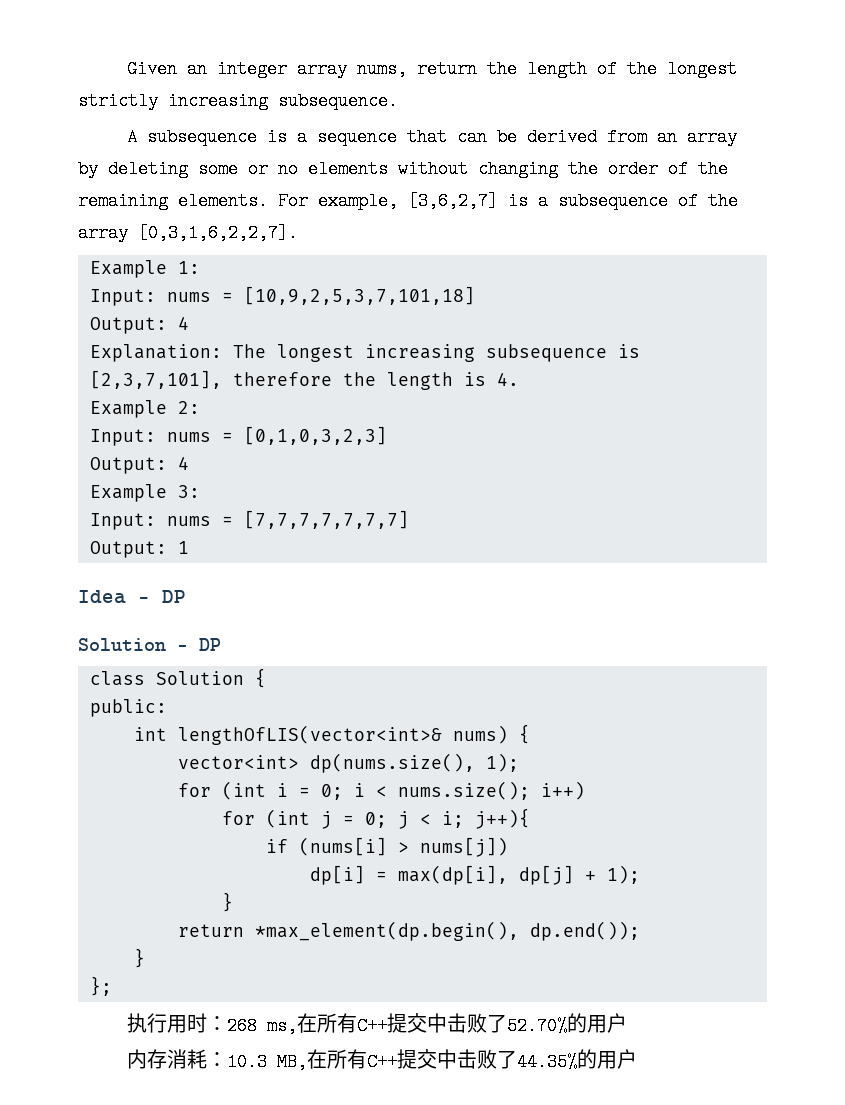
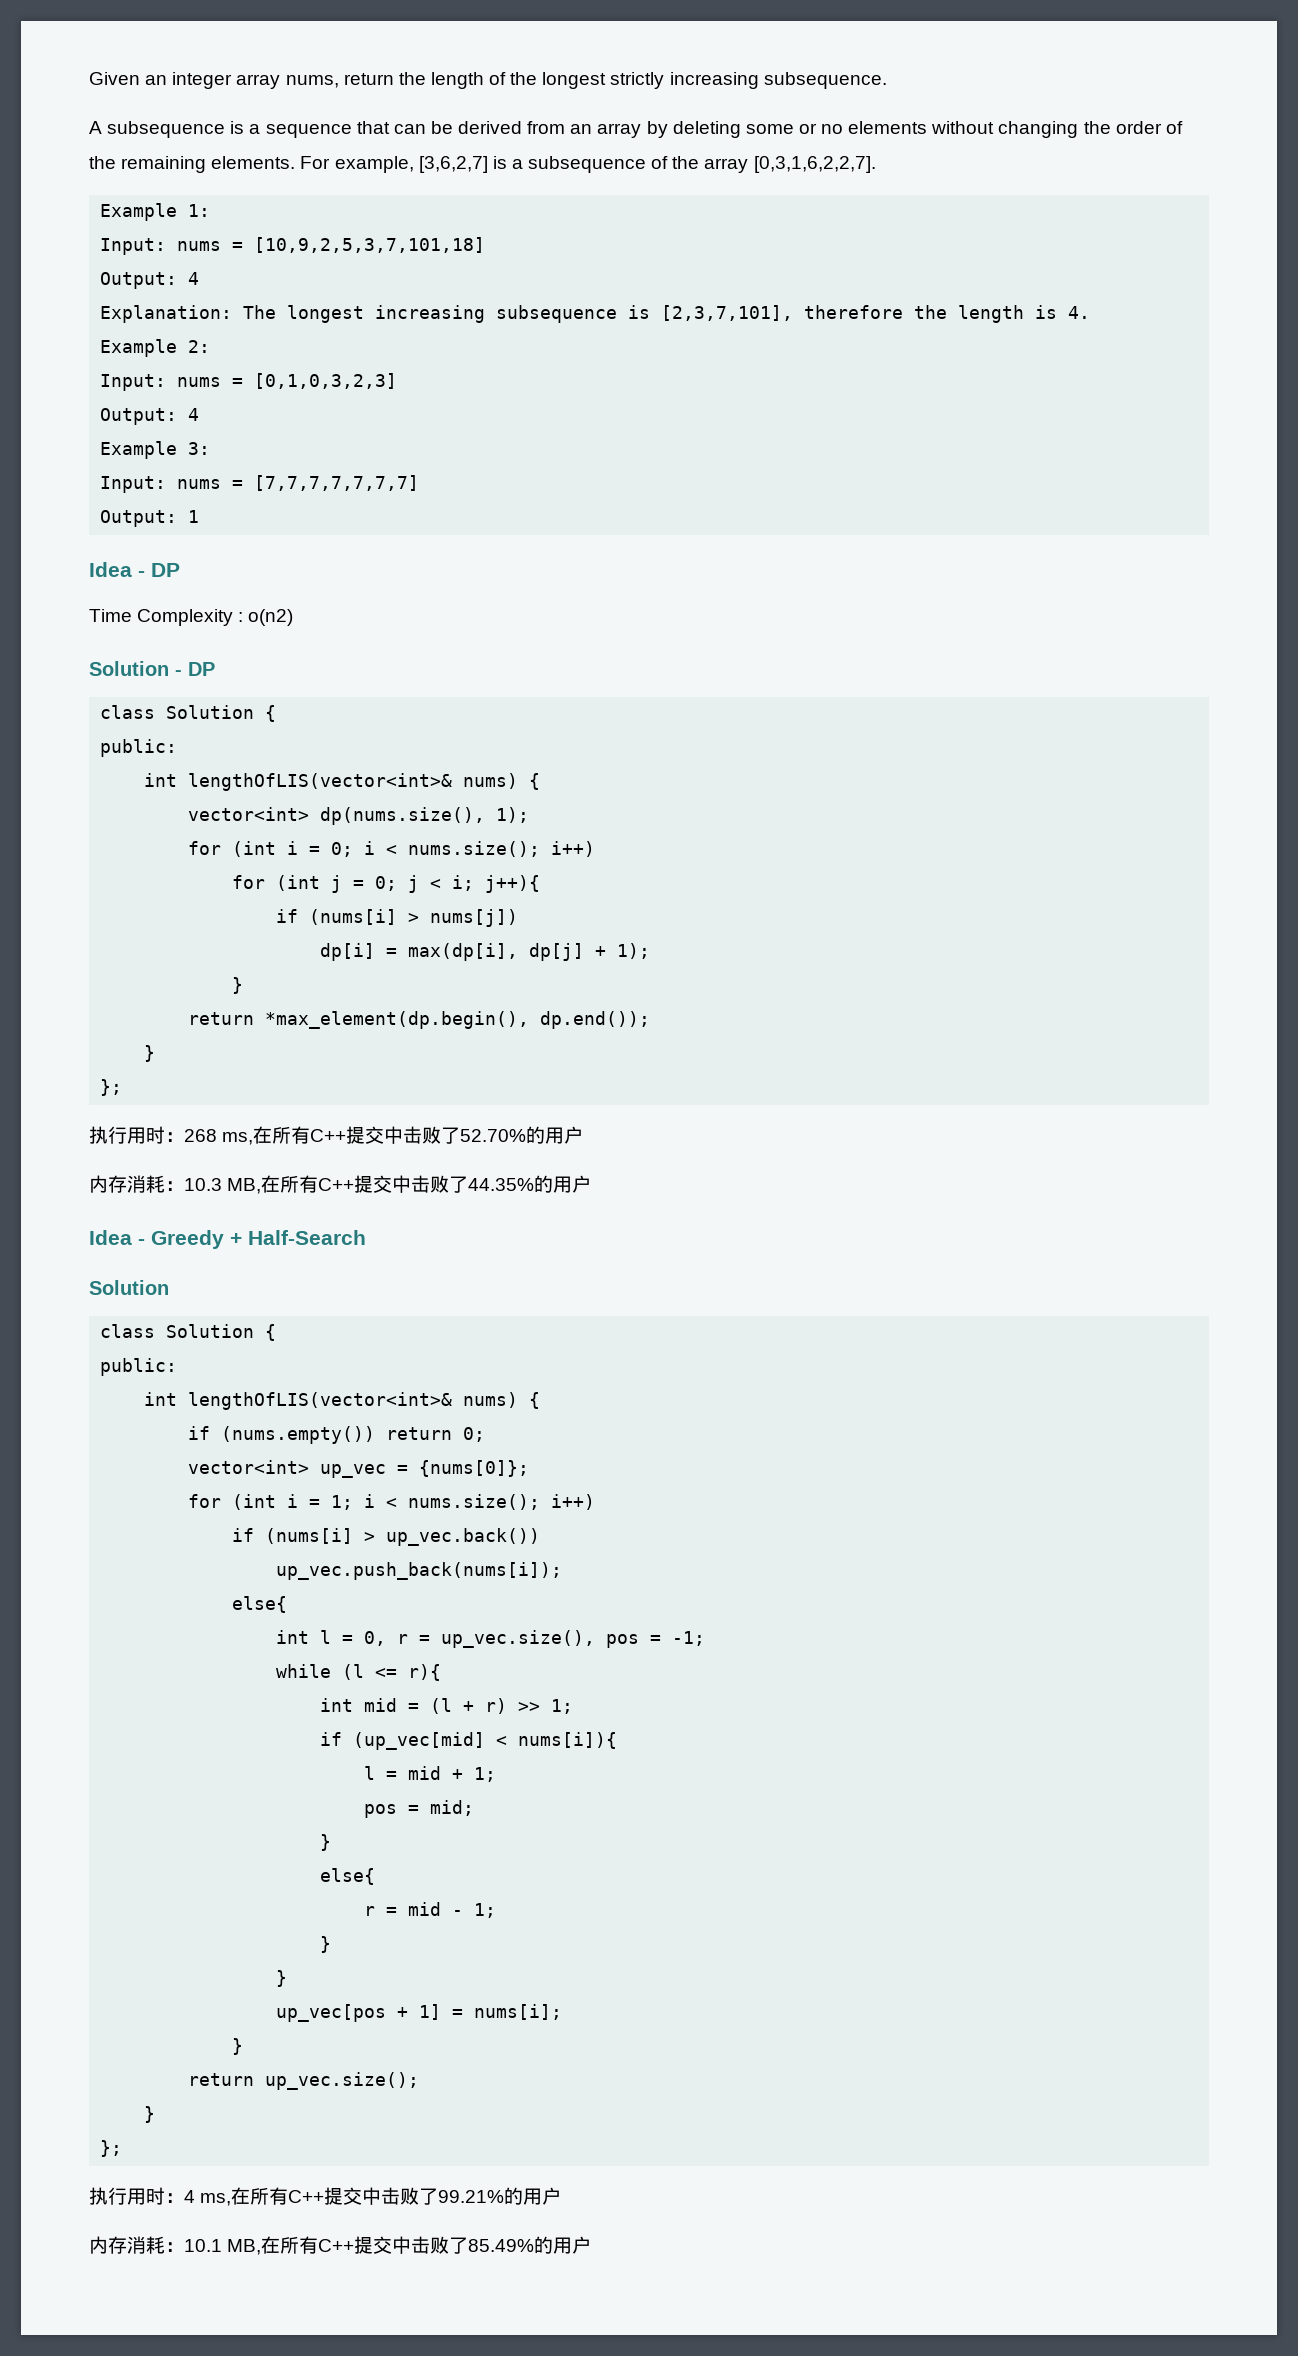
(186, 596) none -> [89,609,294,626] // Time Complexity : o(n2)
(638, 1059) none -> [89,1230,366,1249] [89,1280,169,1295] [100,1324,277,1341] [100,1358,178,1376] [144,1392,541,1410] [188,1426,486,1444] [188,1460,530,1478] [188,1494,596,1510] [232,1528,541,1546] [276,1562,563,1580] [232,1596,288,1613] [276,1630,706,1648] [276,1664,442,1681] [320,1698,574,1714] [320,1732,618,1750] [364,1766,497,1782] [364,1800,475,1818] [320,1834,332,1851] [320,1868,376,1885] [364,1902,497,1918] [320,1936,332,1953] [276,1970,288,1987] [276,2004,563,2022] [232,2038,244,2055] [188,2072,420,2090] [144,2106,156,2123] [100,2140,123,2157] [89,2187,562,2206] [89,2236,592,2255] // Idea - Greedy + Half-Search // Solution // class Solution { // public: // int lengthOfLIS(vector<int>& nums) { // if (nums.empty()) return 0; // vector<int> up_vec = {nums[0]}; // for (int i = 1; i < nums.size(); i++) // if (nums[i] > up_vec.back()) // up_vec.push_back(nums[i]); // else{ // int l = 0, r = up_vec.size(), pos = -1; // while (l <= r){ // int mid = (l + r) >> 1; // if (up_vec[mid] < nums[i]){ // l = mid + 1; // pos = mid; // } // else{ // r = mid - 1; // } // } // up_vec[pos + 1] = nums[i]; // } // return up_vec.size(); // } // }; // 执行用时：4 ms,在所有C++提交中击败了99.21%的用户 // 内存消耗：10.1 MB,在所有C++提交中击败了85.49%的用户

